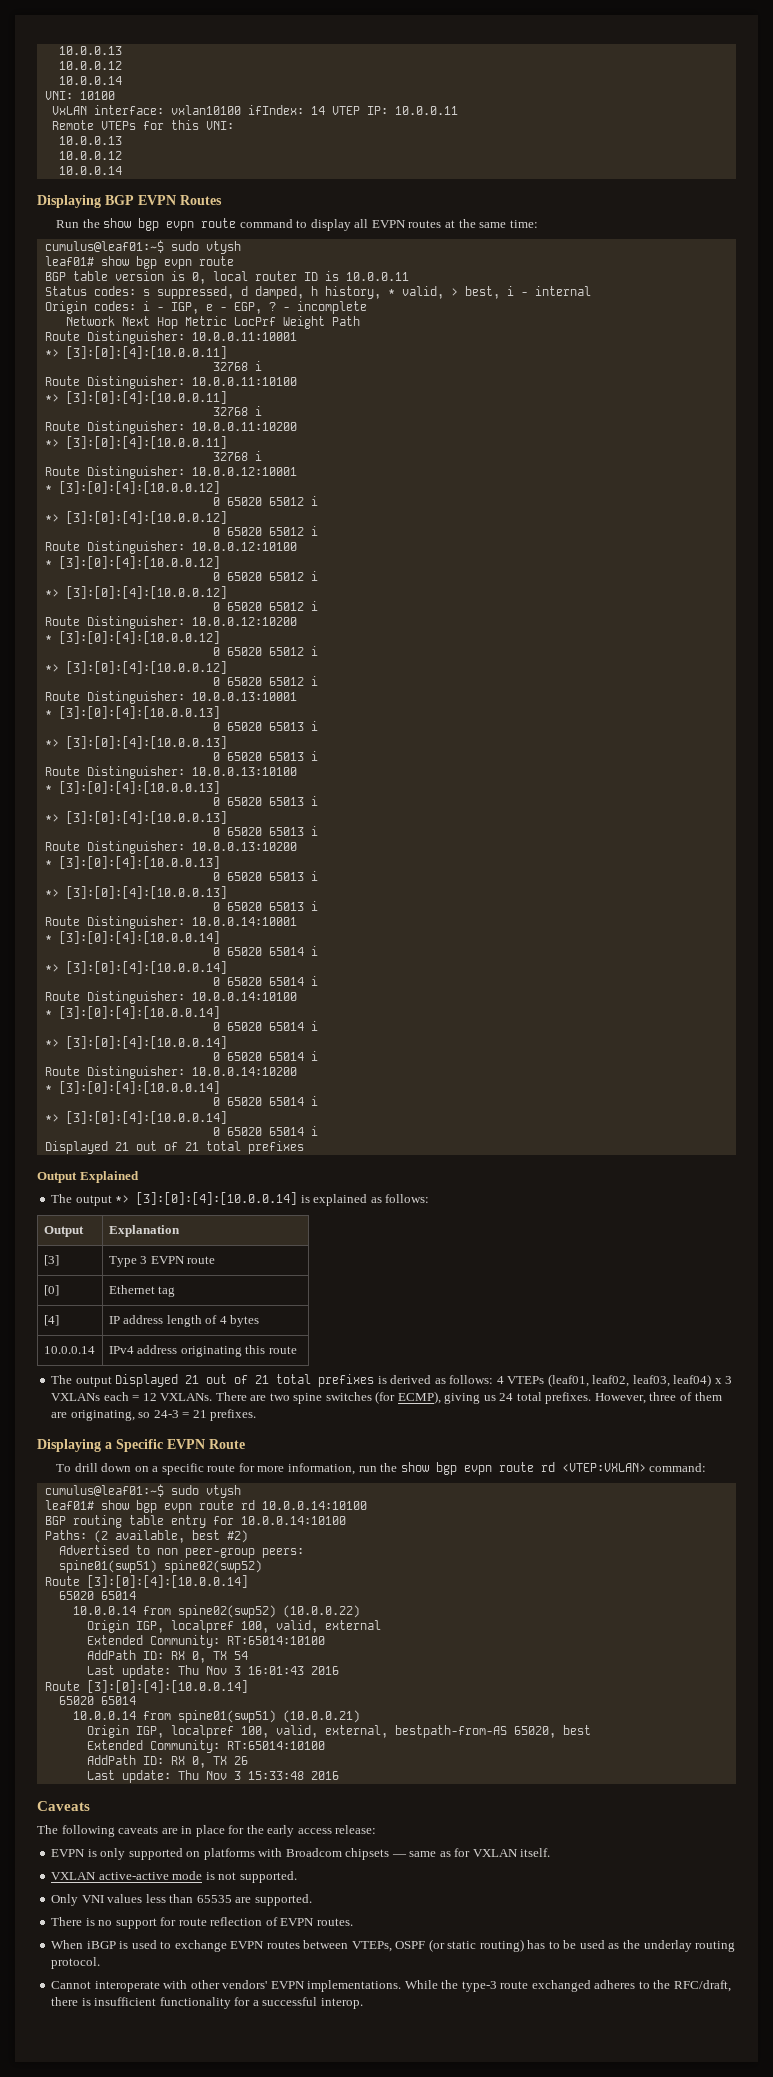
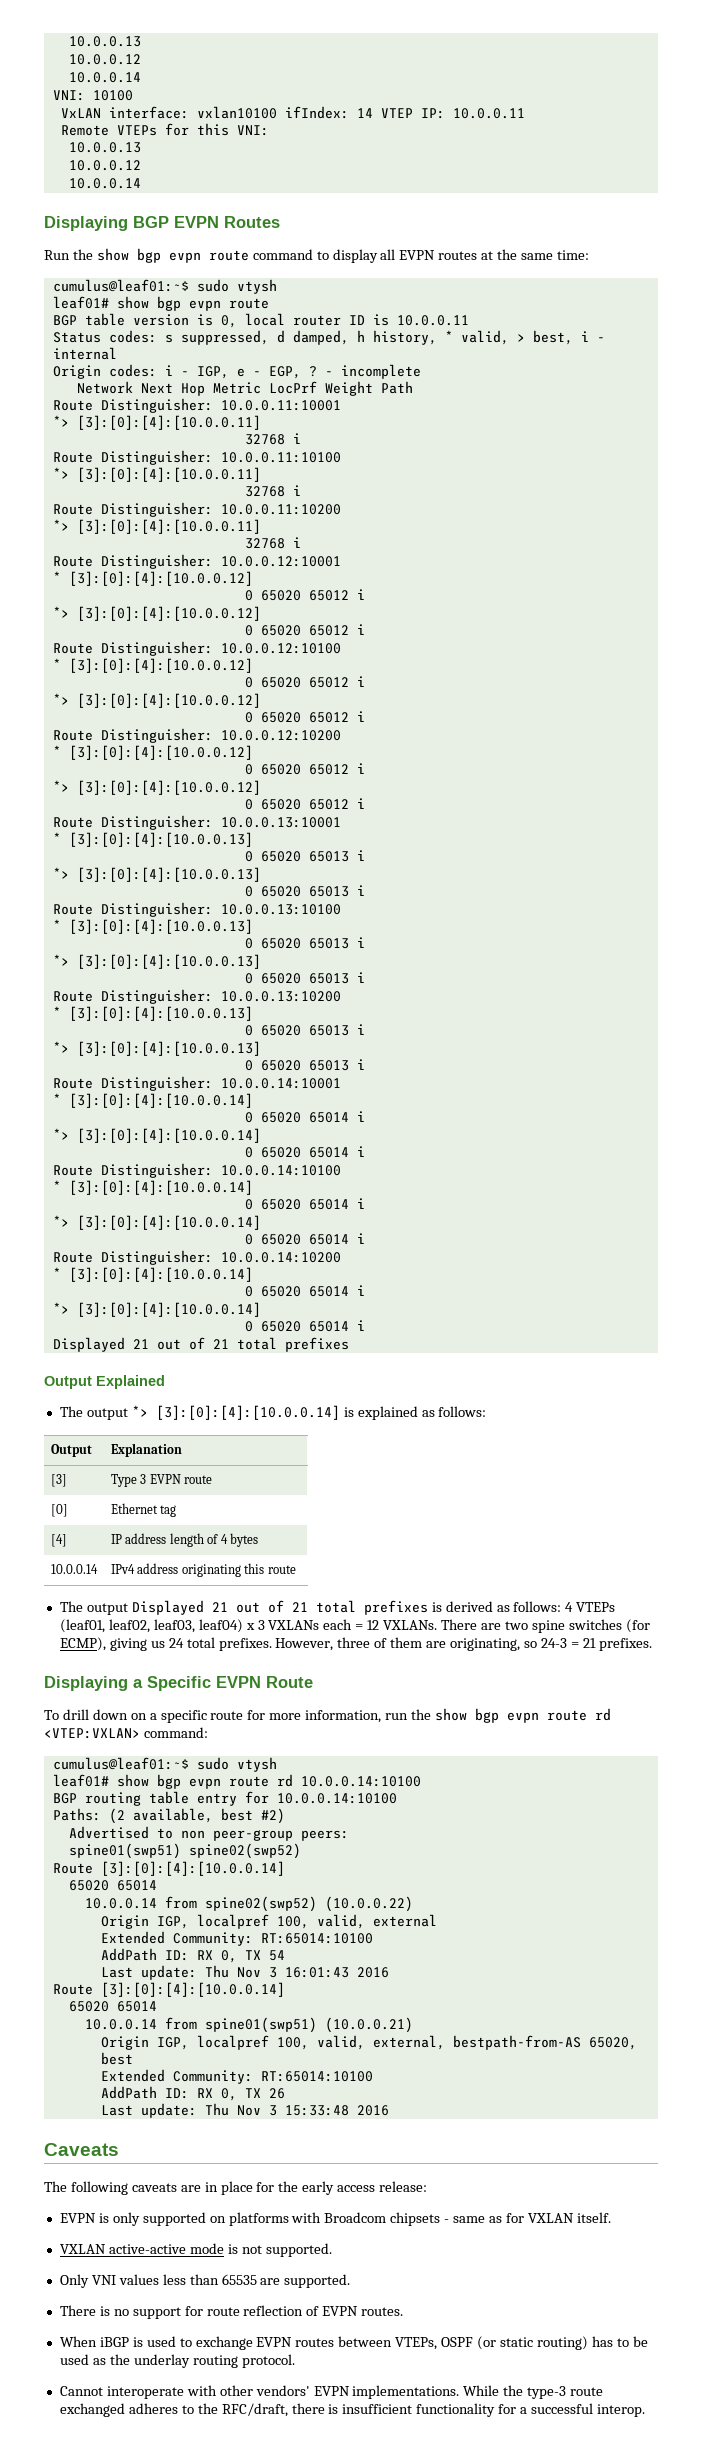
[391,1854,407,1857] — -> [444,2219,450,2223] -

